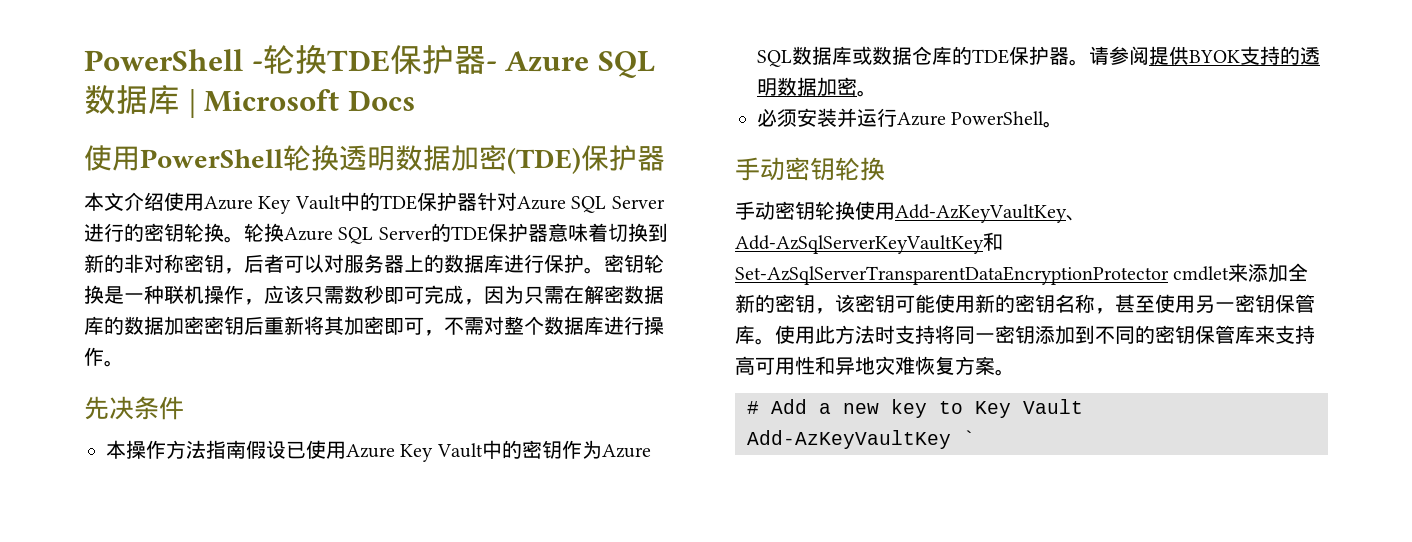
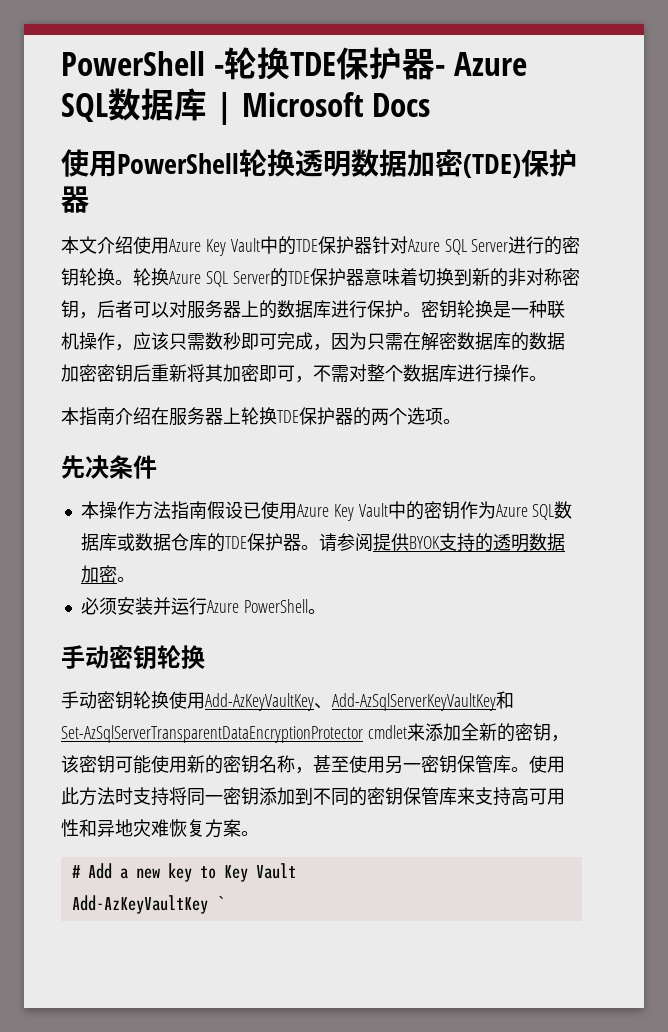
(124, 363) none -> [61,407,461,426] // 本指南介绍在服务器上轮换TDE保护器的两个选项。

